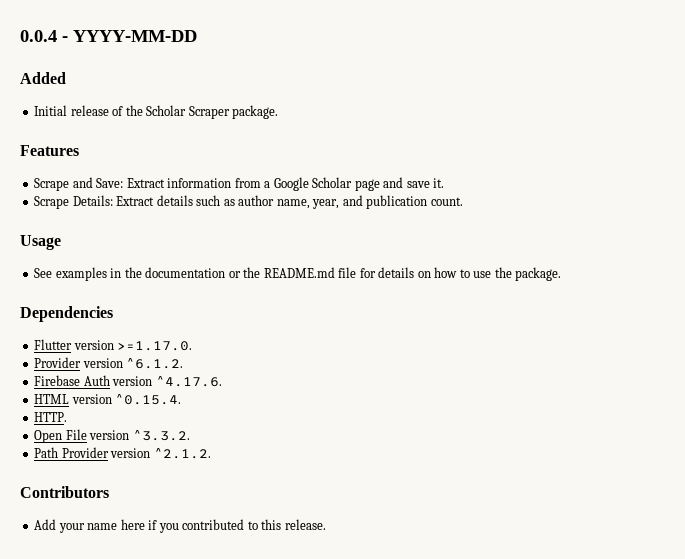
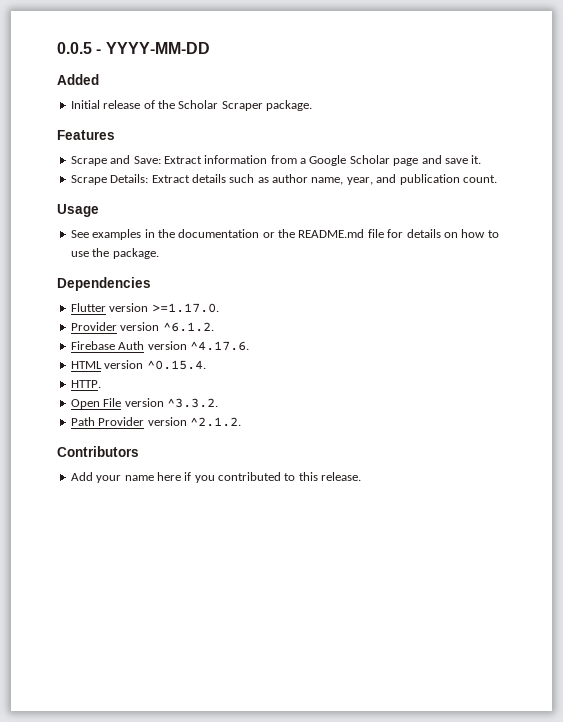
[20,30,57,42] 0.0.4 -> [57,42,92,54] 0.0.5

